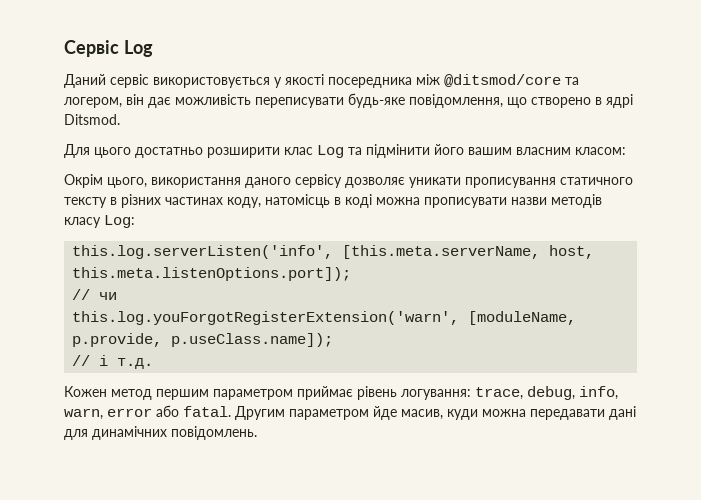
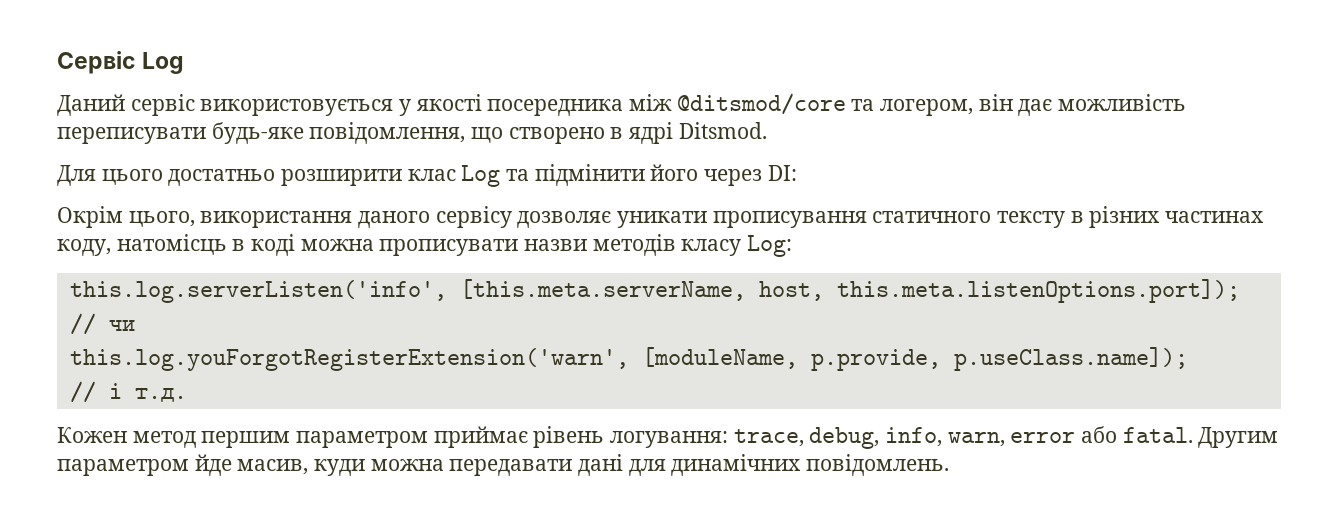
[468,147,626,155] вашим власним класом: -> [704,165,797,186] через DI:

